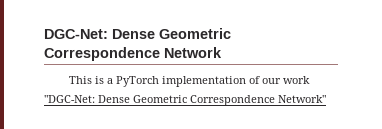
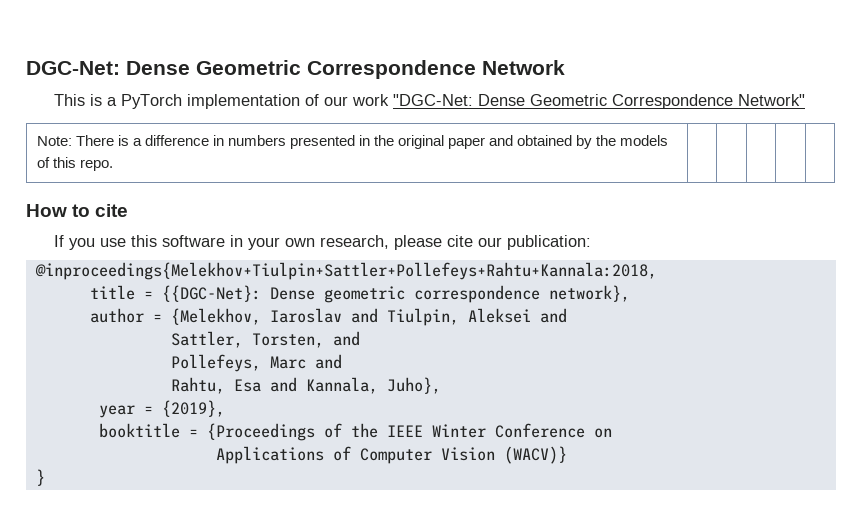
(326, 99) none -> [36,135,669,149] [36,157,113,171] [26,204,129,217] [53,235,591,250] [34,262,657,280] [89,285,630,303] [89,308,567,326] [170,331,360,348] [170,354,342,372] [170,377,441,394] [98,400,225,418] [98,423,612,441] [215,446,567,464] [35,469,45,486] // Note: There is a difference in numbers presented in the original paper and obtained by the models of this repo. | | | | | // How to cite // If you use this software in your own research, please cite our publication: // @inproceedings{Melekhov+Tiulpin+Sattler+Pollefeys+Rahtu+Kannala:2018, // title = {{DGC-Net}: Dense geometric correspondence network}, // author = {Melekhov, Iaroslav and Tiulpin, Aleksei and // Sattler, Torsten, and // Pollefeys, Marc and // Rahtu, Esa and Kannala, Juho}, // year = {2019}, // booktitle = {Proceedings of the IEEE Winter Conference on // Applications of Computer Vision (WACV)} // }

